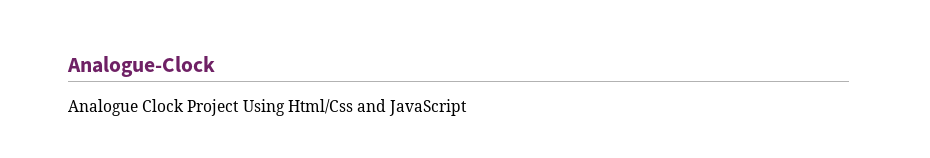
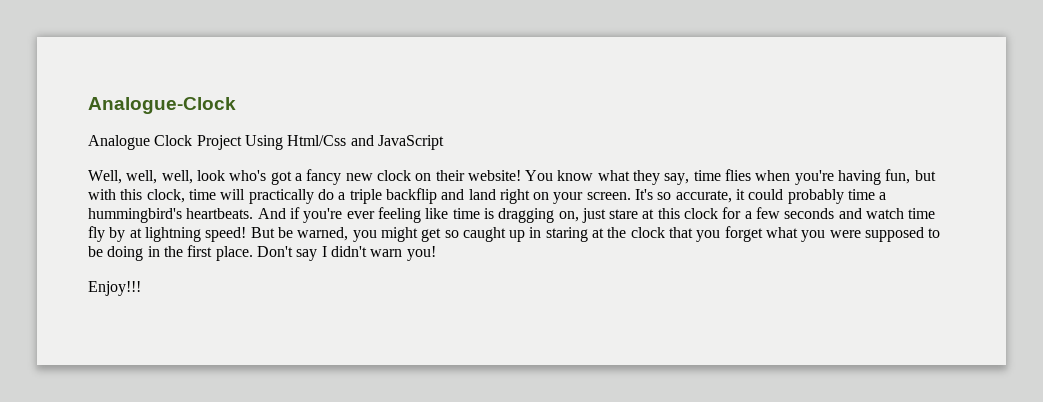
(468, 107) none -> [88,169,936,185] [88,188,887,204] [88,207,936,223] [88,226,941,242] [88,245,436,261] [88,281,141,296] // Well, well, well, look who's got a fancy new clock on their website! You know what they say, time flies when you're having fun, but with this clock, time will practically do a triple backflip and land right on your screen. It's so accurate, it could probably time a hummingbird's heartbeats. And if you're ever feeling like time is dragging on, just stare at this clock for a few seconds and watch time fly by at lightning speed! But be warned, you might get so caught up in staring at the clock that you forget what you were supposed to be doing in the first place. Don't say I didn't warn you! // Enjoy!!!

